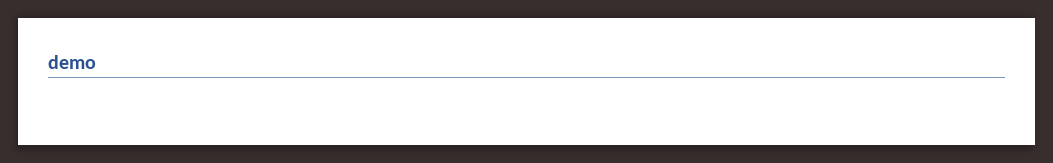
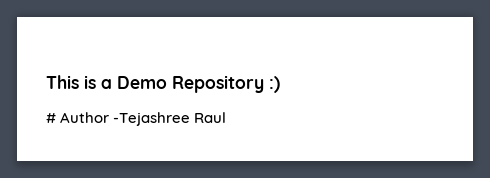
[48,55,96,69] demo -> [46,75,280,93] [46,112,227,126] This is a Demo Repository :) // # Author -Tejashree Raul

